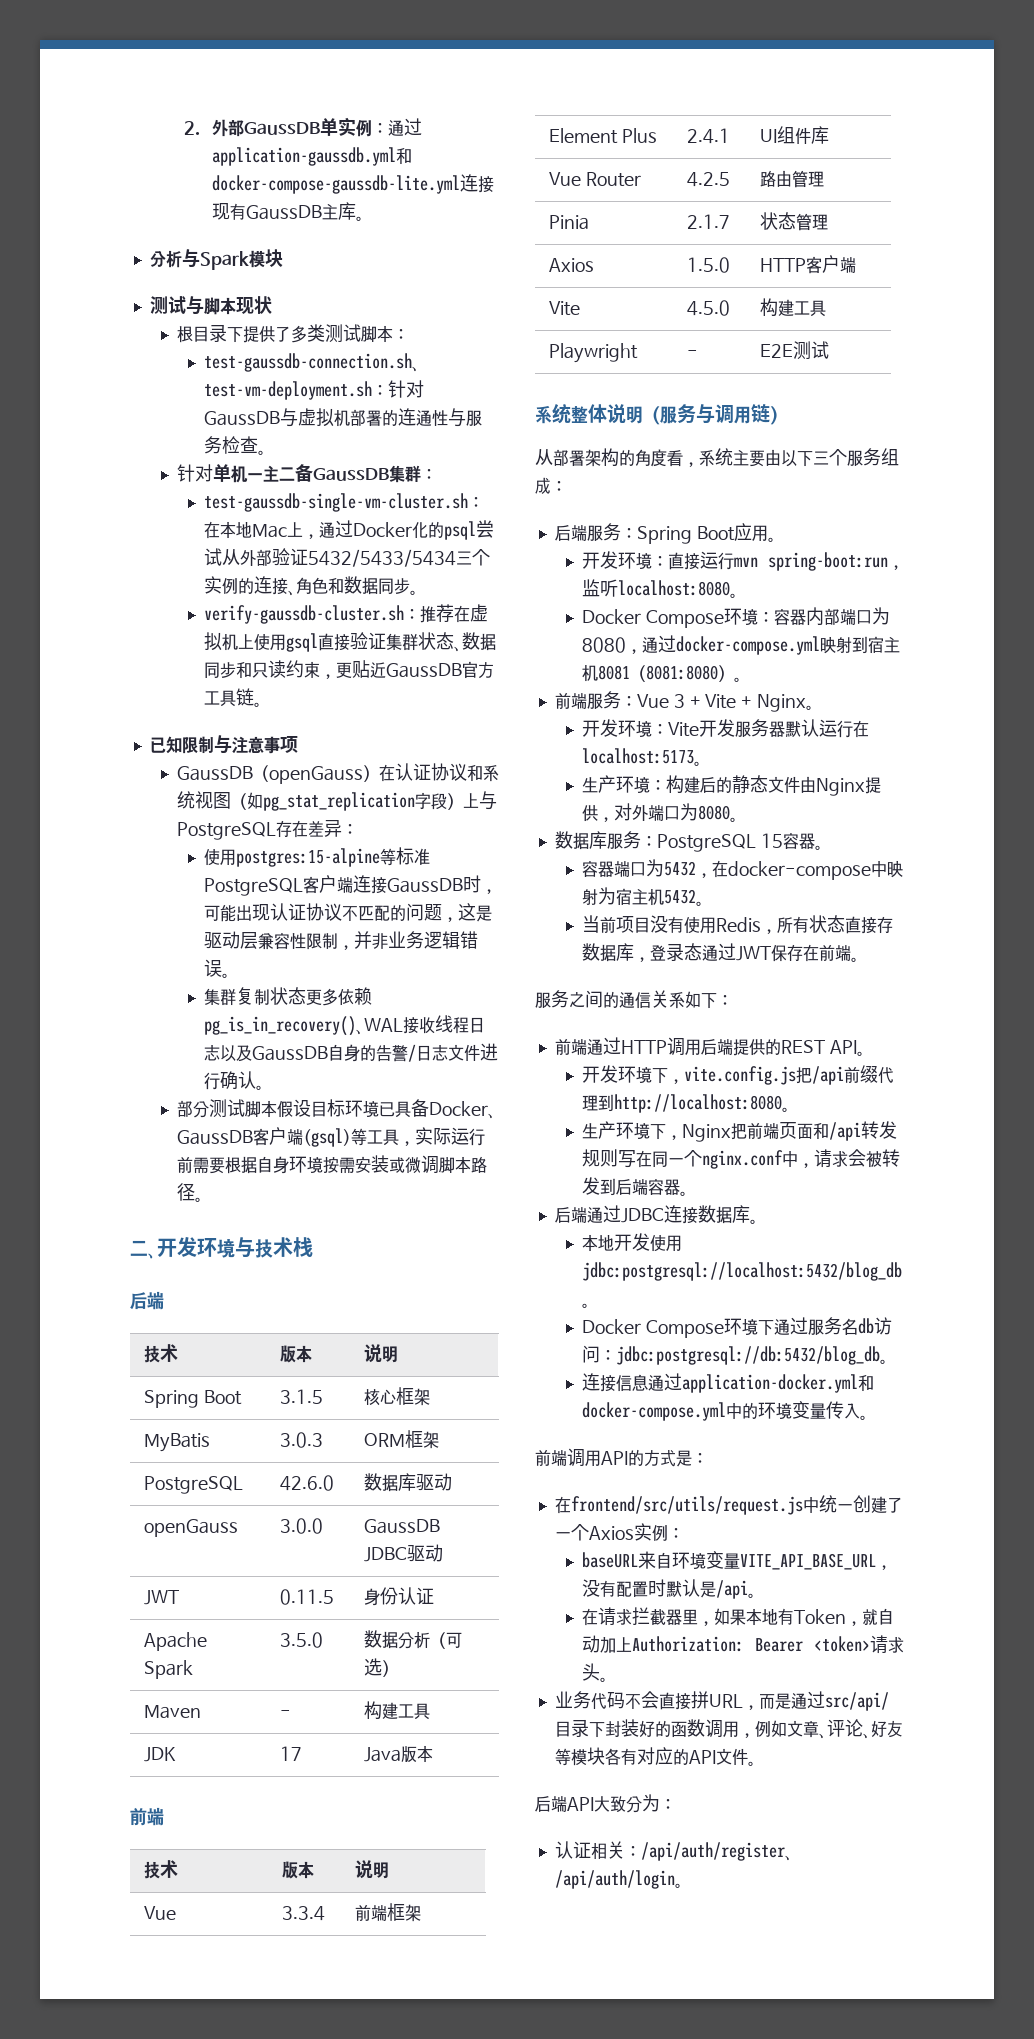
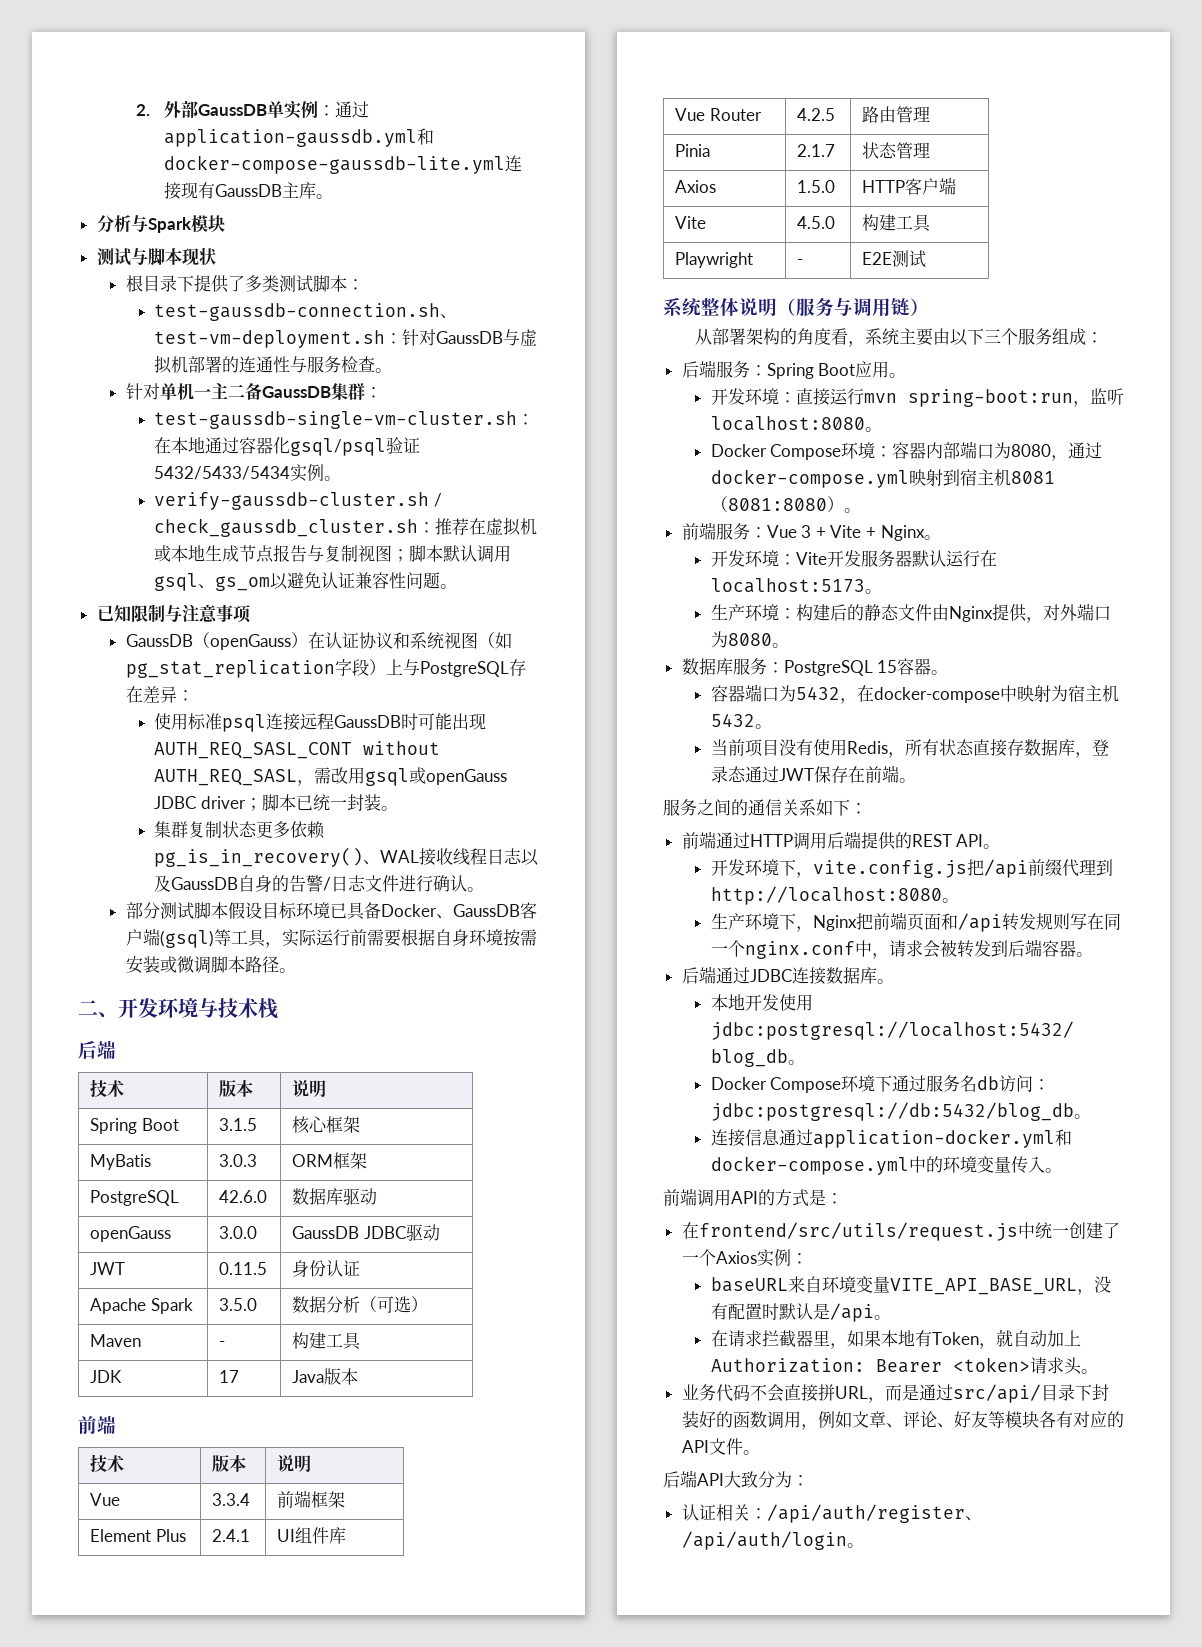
[252,520,495,540] [204,548,491,567] [204,576,411,596] Mac上，通过Docker化的psql尝试从外部验证5432/5433/5434三个实例的连接、角色和数据同步 -> [205,437,421,456] [154,464,325,482] 通过容器化gsql/psql验证5432/5433/5434实例
(405, 614) none -> [433,493,442,507] [154,518,419,537] / check_gaussdb_cluster.sh
[238,632,497,652] [204,660,495,679] [204,688,255,707] 上使用gsql直接验证集群状态、数据同步和只读约束，更贴近GaussDB官方工具链 -> [154,545,512,563] [154,572,441,591] 或本地生成节点报告与复制视图；脚本默认调用gsql、gs_om以避免认证兼容性问题
[236,847,431,867] [204,875,498,896] [204,903,493,922] [204,931,479,950] [204,959,223,977] postgres:15-alpine等标准PostgreSQL客户端连接GaussDB时，可能出现认证协议不匹配的问题，这是驱动层兼容性限制，并非业务逻辑错误 -> [188,713,487,732] [154,741,441,759] [154,767,508,786] [154,794,381,811] 标准psql连接远程GaussDB时可能出现AUTH_REQ_SASL_CONT without AUTH_REQ_SASL，需改用gsql或openGauss JDBC driver；脚本已统一封装

